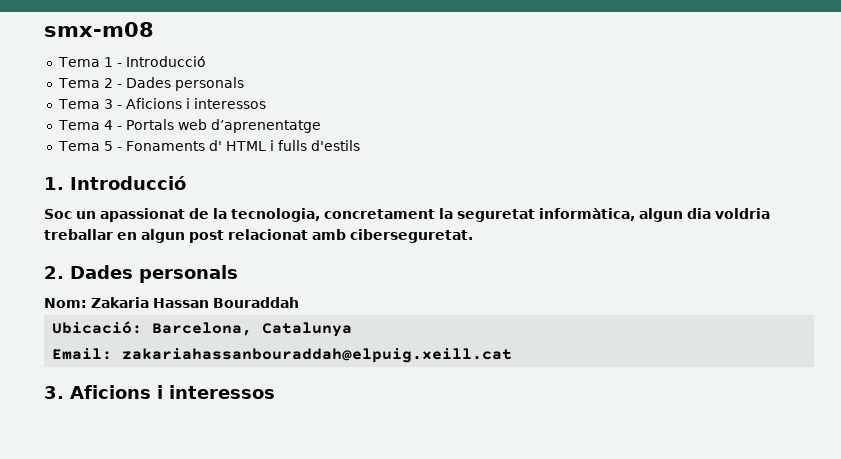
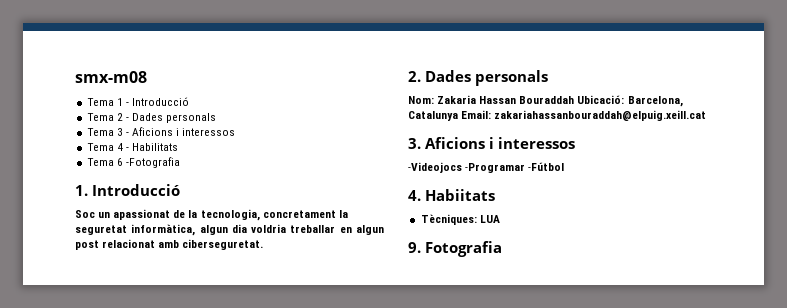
[125,119,321,133] [57,140,360,151] Portals web d’aprenentatge // Tema 5 - Fonaments d' HTML i fulls d'estils -> [131,143,178,151] [86,157,180,168] Habilitats // Tema 6 -Fotografia
(299, 302) // -> (575, 100) none
(353, 329) // -> (458, 116) none
(275, 392) none -> [408,162,565,173] [408,189,495,201] [420,214,500,225] [408,241,502,257] // -Videojocs -Programar -Fútbol // 4. Habiitats // Tècniques: LUA // 9. Fotografia

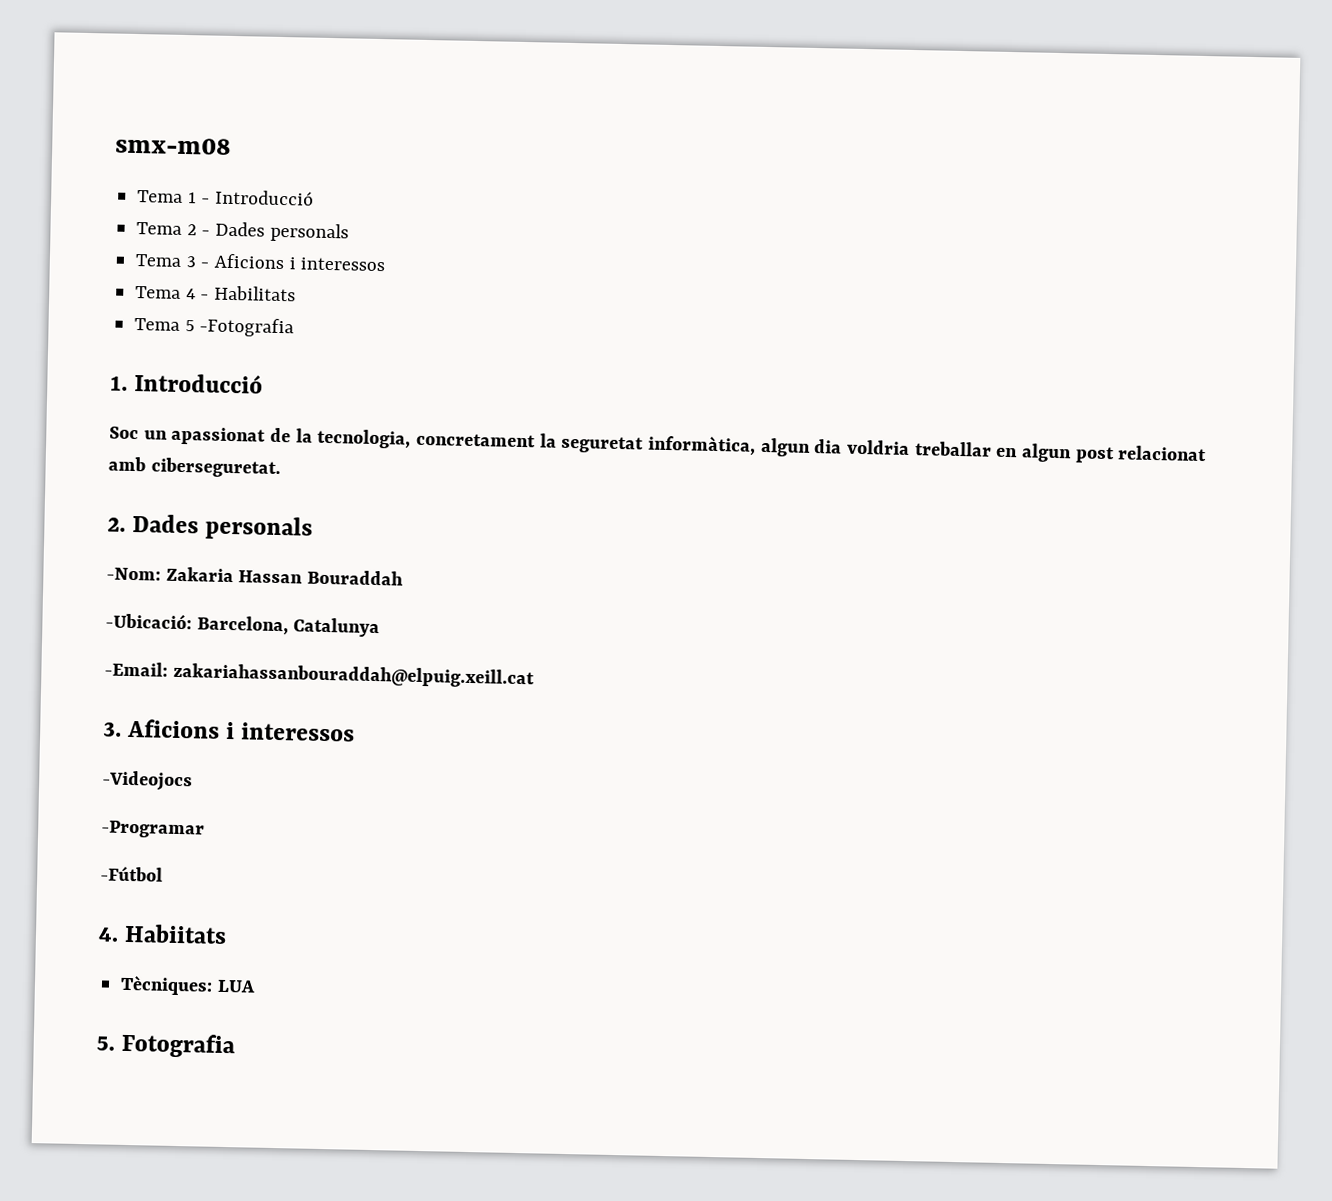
[116,158,123,166] 6 -> [184,320,195,332] 5
[408,96,434,104] Nom: -> [106,567,161,581] -Nom:
[577,95,625,104] Ubicació: -> [105,612,192,630] // -Ubicació:
[461,110,492,119] Email: -> [104,661,168,677] // -Email:
(462, 167) none -> (193, 781) //
(526, 168) none -> (205, 829) //
[408,242,421,253] 9. -> [96,1036,115,1051] 5.

